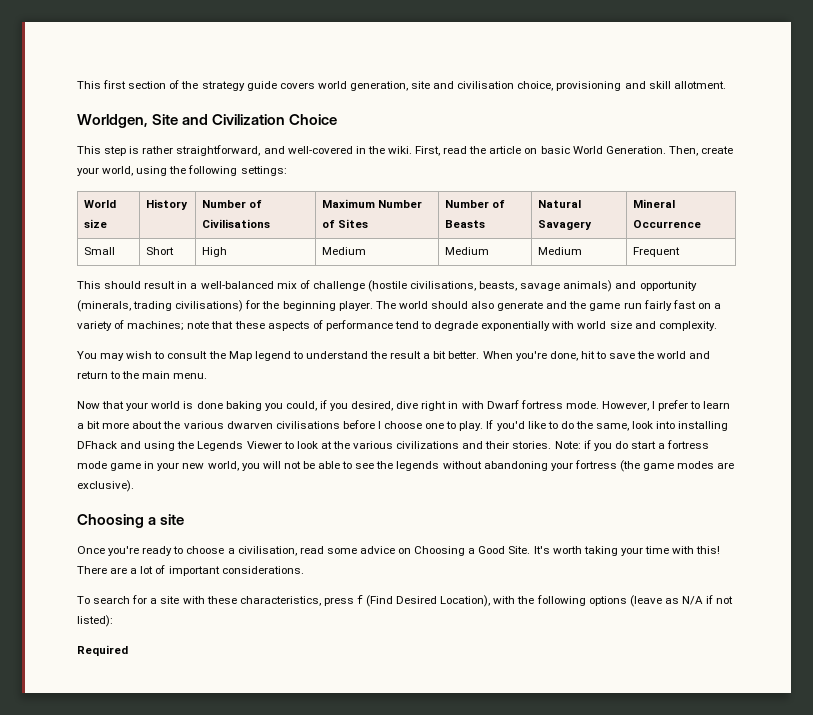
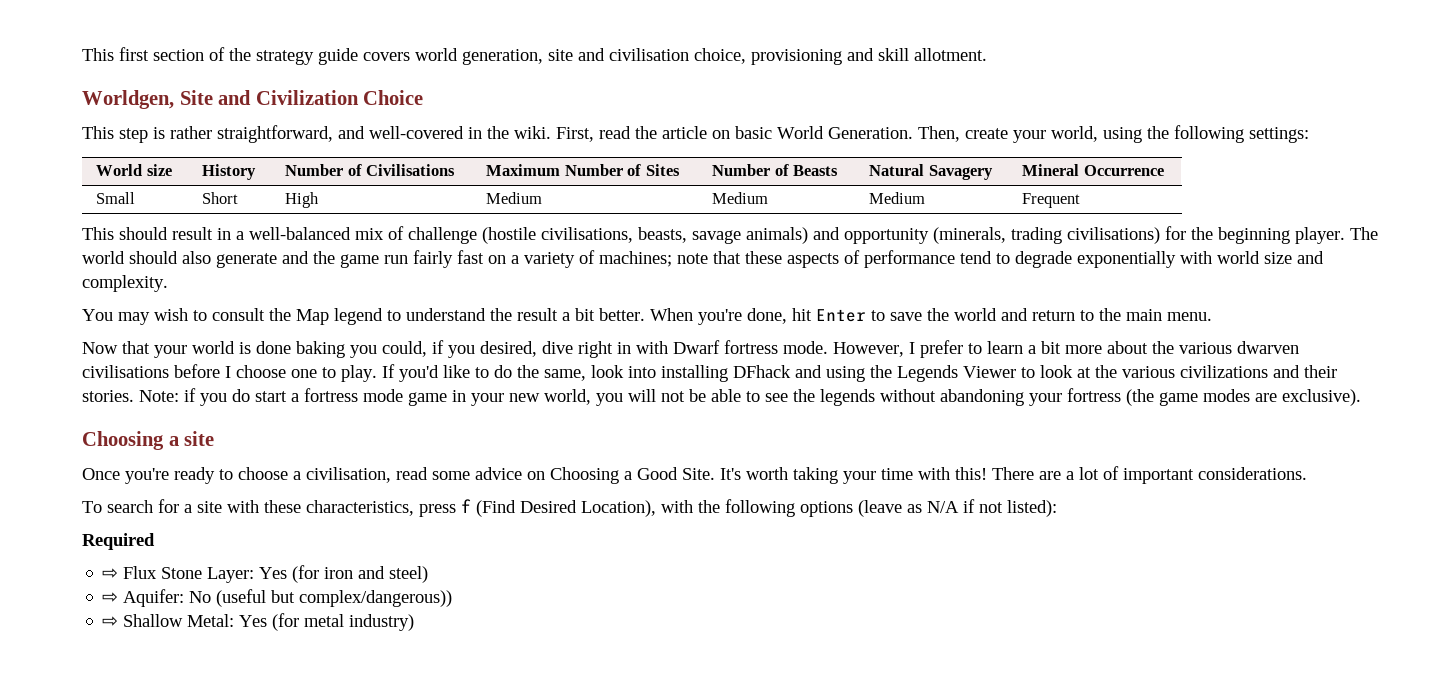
(595, 355) none -> [816,309,866,322] Enter
(128, 650) none -> [102,565,429,583] [102,589,453,607] [102,613,415,631] // ⇨ Flux Stone Layer: Yes (for iron and steel) // ⇨ Aquifer: No (useful but complex/dangerous)) // ⇨ Shallow Metal: Yes (for metal industry)

